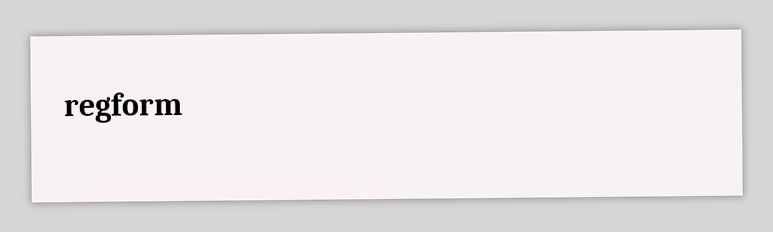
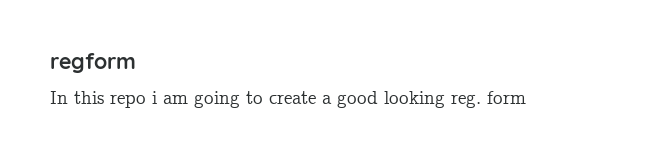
(184, 107) none -> [50,91,526,108] // In this repo i am going to create a good looking reg. form

